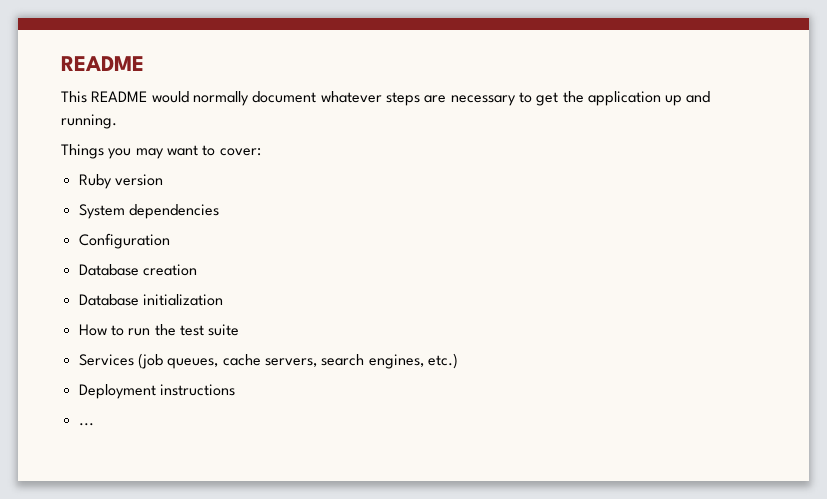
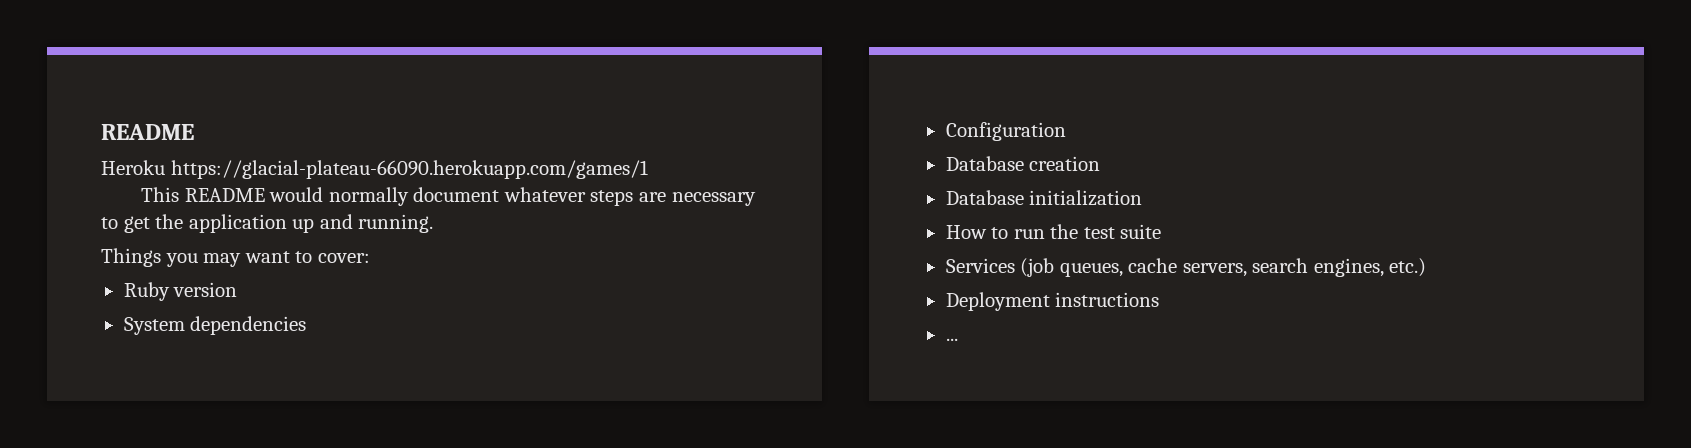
[61,56,144,71] README -> [101,124,194,140] [101,160,648,179] README // Heroku https://glacial-plateau-66090.herokuapp.com/games/1

